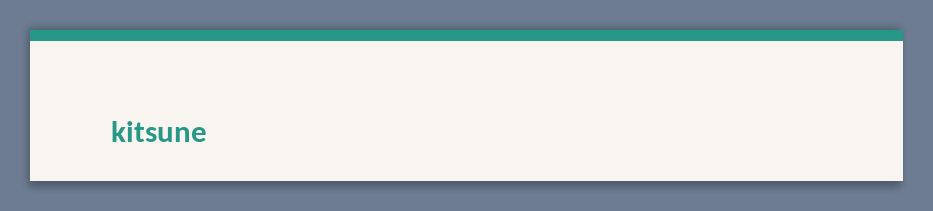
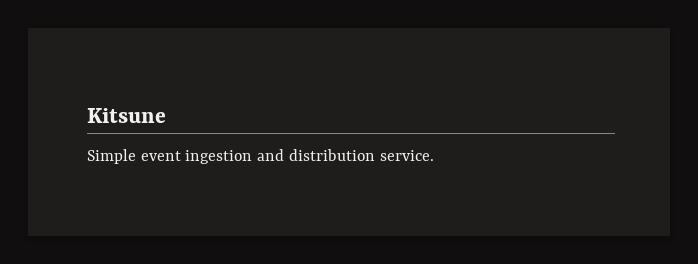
[111,121,207,142] kitsune -> [87,108,166,123] [87,149,434,164] Kitsune // Simple event ingestion and distribution service.

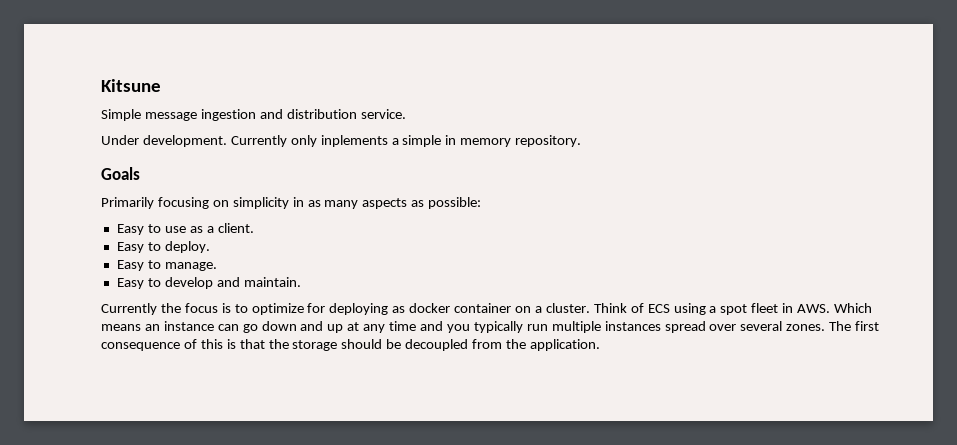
[140,151,181,161] event -> [144,112,197,121] message
(434, 155) none -> [101,135,582,147] [101,167,140,180] [101,197,482,209] [116,223,254,235] [116,241,210,253] [116,260,217,271] [116,277,301,289] [101,303,873,315] [101,321,880,333] [101,339,600,351] // Under development. Currently only inplements a simple in memory repository. // Goals // Primarily focusing on simplicity in as many aspects as possible: // Easy to use as a client. // Easy to deploy. // Easy to manage. // Easy to develop and maintain. // Currently the focus is to optimize for deploying as docker container on a cluster. Think of ECS using a spot fleet in AWS. Which means an instance can go down and up at any time and you typically run multiple instances spread over several zones. The first consequence of this is that the storage should be decoupled from the application.

